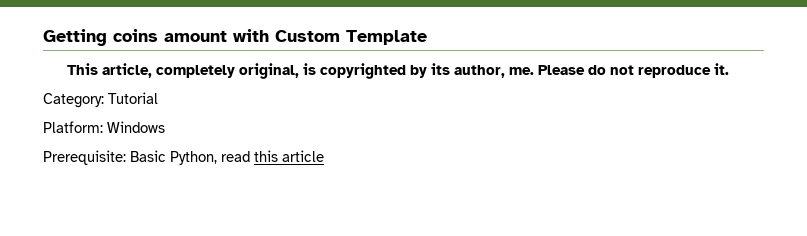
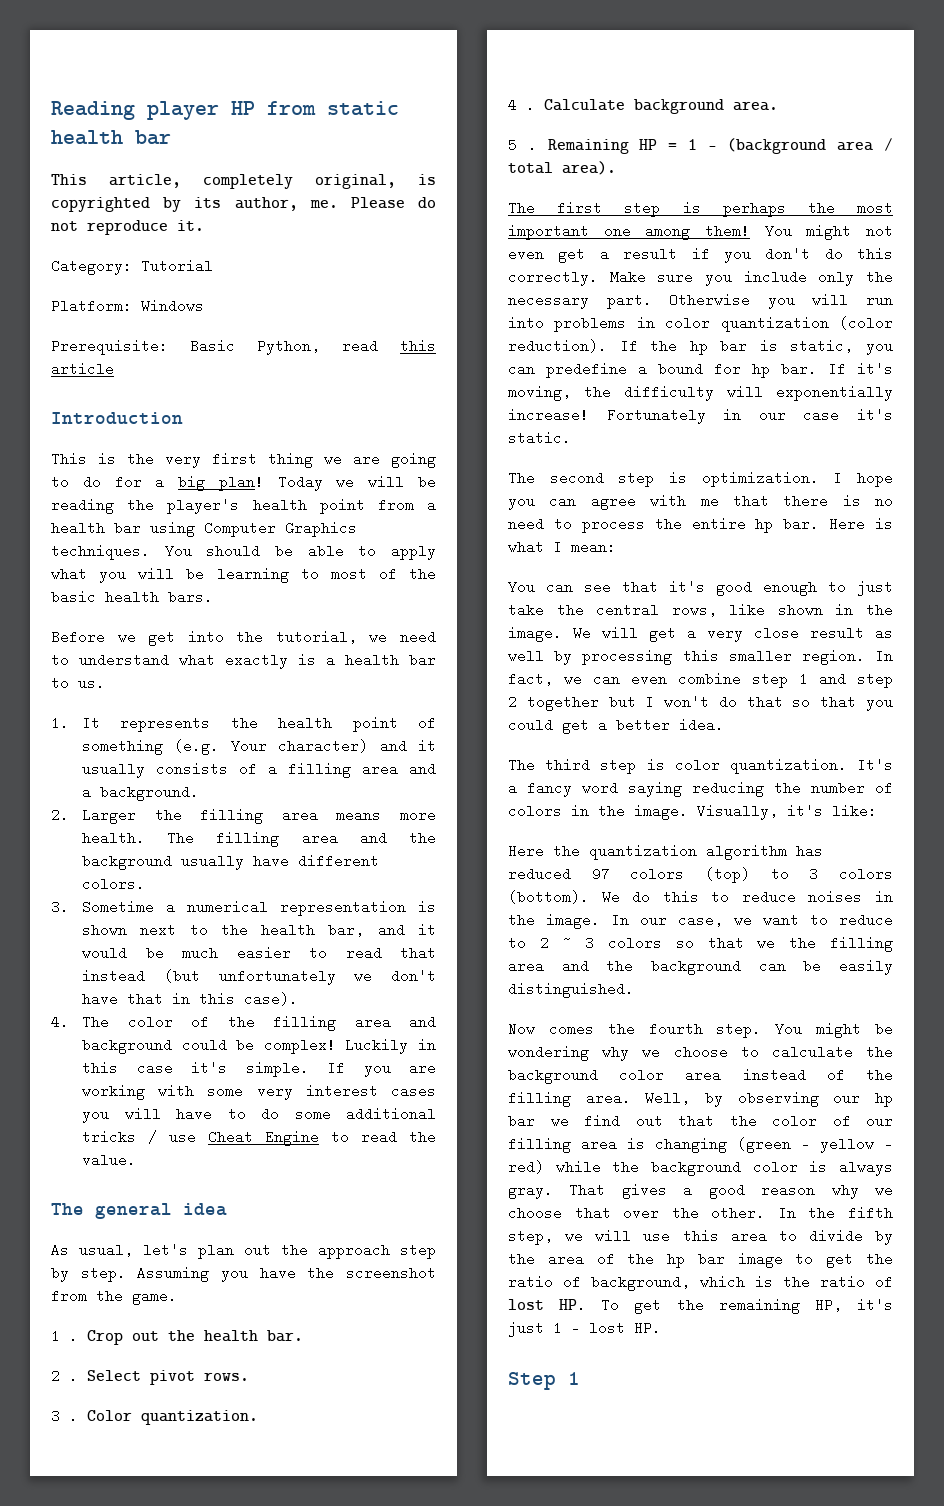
[43,29,427,46] Getting coins amount with Custom Template -> [51,101,399,120] [51,130,171,145] Reading player HP from static health bar
(324, 156) none -> [51,412,183,424] [51,452,436,468] [51,475,436,491] [51,498,437,514] [51,521,357,537] [51,544,437,560] [51,567,436,583] [51,590,213,604] [51,630,436,646] [51,653,436,669] [51,676,105,690] [51,716,436,732] [82,739,436,755] [82,762,436,778] [82,785,200,801] [51,808,436,824] [82,831,436,847] [82,854,380,870] [82,877,146,891] [51,900,436,916] [82,923,436,937] [82,946,436,960] [82,969,436,985] [82,992,299,1006] [51,1015,436,1031] [82,1038,436,1054] [82,1061,437,1077] [82,1084,436,1100] [82,1107,436,1123] [82,1130,436,1146] [82,1153,137,1167] [51,1203,227,1219] [51,1243,436,1259] [51,1266,436,1282] [51,1289,177,1305] [51,1329,303,1345] [51,1369,249,1385] [51,1409,258,1425] [508,98,778,114] [508,138,893,154] [508,161,616,175] [508,201,893,217] [508,224,893,240] [508,247,893,263] [508,270,893,286] [508,293,893,309] [508,316,893,332] [508,339,893,355] [508,362,893,378] [508,385,893,401] [508,408,893,424] [508,431,571,445] [508,471,893,487] [508,494,893,510] [508,517,893,533] [508,540,616,554] [508,580,893,596] [508,603,893,617] [508,626,893,642] [508,649,893,665] [508,672,893,688] [508,695,893,711] [508,718,724,734] [508,758,893,774] [508,781,893,797] [508,804,877,820] [508,844,823,860] [508,867,893,883] [508,890,893,904] [508,913,893,929] [508,936,893,952] [508,959,893,975] [508,982,634,998] [508,1022,893,1038] [508,1045,893,1061] [508,1068,893,1084] [508,1091,893,1107] [508,1114,893,1128] [508,1137,893,1153] [508,1160,893,1176] [508,1183,893,1199] [508,1206,893,1220] [508,1229,893,1245] [508,1252,893,1268] [508,1275,893,1291] [508,1298,893,1314] [508,1321,661,1337] [508,1372,580,1390] // Introduction // This is the very first thing we are going to do for a big plan! Today we will be reading the player's health point from a health bar using Computer Graphics techniques. You should be able to apply what you will be learning to most of the basic health bars. // Before we get into the tutorial, we need to understand what exactly is a health bar to us. // 1. It represents the health point of something (e.g. Your character) and it usually consists of a filling area and a background. // 2. Larger the filling area means more health. The filling area and the background usually have different colors. // 3. Sometime a numerical representation is shown next to the health bar, and it would be much easier to read that instead (but unfortunately we don't have that in this case). // 4. The color of the filling area and background could be complex! Luckily in this case it's simple. If you are working with some very interest cases you will have to do some additional tricks / use Cheat Engine to read the value. // The general idea // As usual, let's plan out the approach step by step. Assuming you have the screenshot from the game. // 1 . Crop out the health bar. // 2 . Select pivot rows. // 3 . Color quantization. // 4 . Calculate background area. // 5 . Remaining HP = 1 - (background area / total area). // The first step is perhaps the most important one among them! You might not even get a result if you don't do this correctly. Make sure you include only the necessary part. Otherwise you will run into problems in color quantization (color reduction). If the hp bar is static, you can predefine a bound for hp bar. If it's moving, the difficulty will exponentially increase! Fortunately in our case it's static. // The second step is optimization. I hope you can agree with me that there is no need to process the entire hp bar. Here is what I mean: // You can see that it's good enough to just take the central rows, like shown in the image. We will get a very close result as well by processing this smaller region. In fact, we can even combine step 1 and step 2 together but I won't do that so that you could get a better idea. // The third step is color quantization. It's a fancy word saying reducing the number of colors in the image. Visually, it's like: // Here the quantization algorithm has reduced 97 colors (top) to 3 colors (bottom). We do this to reduce noises in the image. In our case, we want to reduce to 2 ~ 3 colors so that we the filling area and the background can be easily distinguished. // Now comes the fourth step. You might be wondering why we choose to calculate the background color area instead of the filling area. Well, by observing our hp bar we find out that the color of our filling area is changing (green - yellow - red) while the background color is always gray. That gives a good reason why we choose that over the other. In the fifth step, we will use this area to divide by the area of the hp bar image to get the ratio of background, which is the ratio of lost HP. To get the remaining HP, it's just 1 - lost HP. // Step 1

